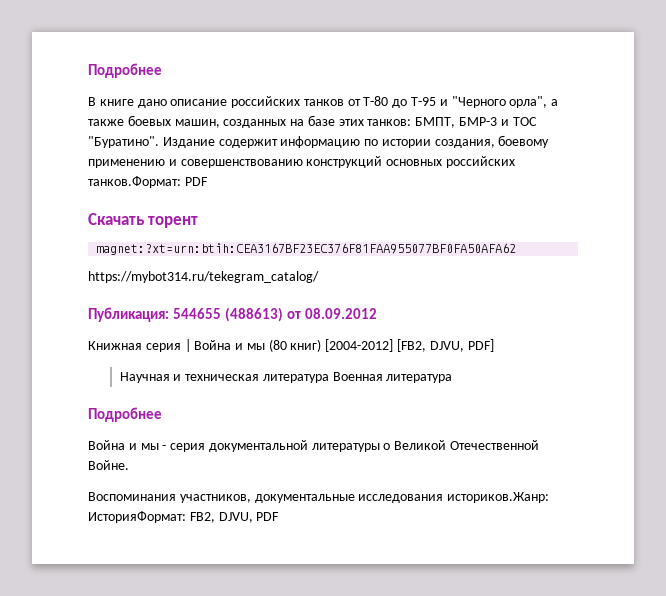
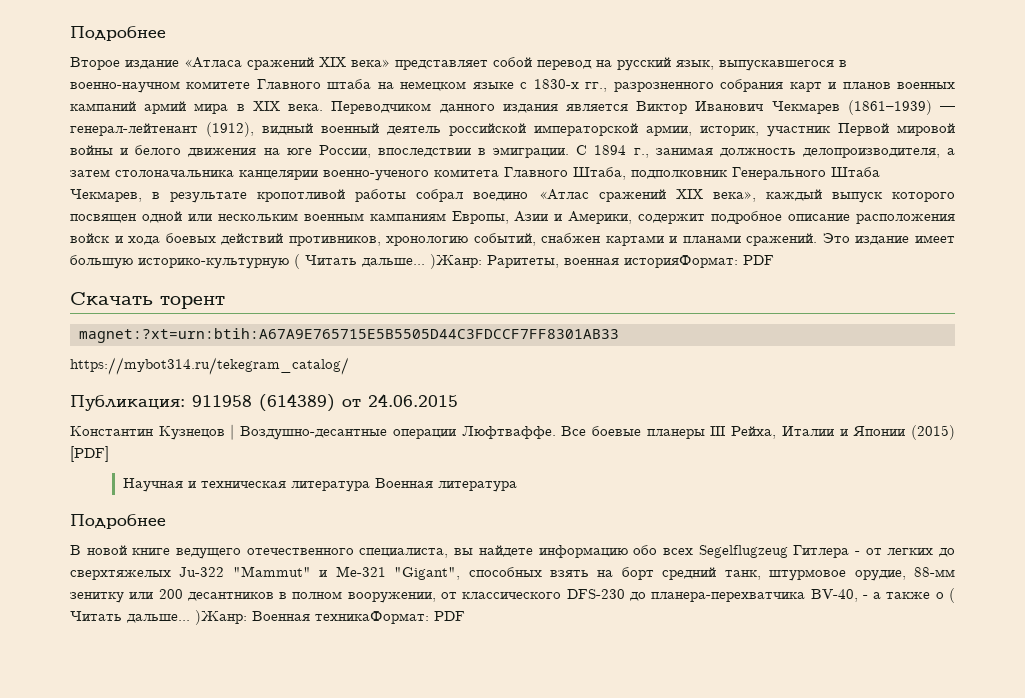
[88,63,162,78] [88,96,559,108] [88,115,537,128] [88,135,550,148] [88,156,515,168] [88,176,181,188] Подробнее // В книге дано описание российских танков от Т-80 до Т-95 и "Черного орла", а также боевых машин, созданных на базе этих танков: БМПТ, БМР-3 и ТОС "Буратино". Издание содержит информацию по истории создания, боевому применению и совершенствованию конструкций основных российских танков.Формат: -> [70,26,166,41] [70,57,847,71] [70,79,955,93] [70,100,955,115] [70,122,955,137] [70,145,955,158] [70,167,880,181] [70,189,956,203] [70,211,955,224] [70,233,955,246] [70,254,738,269] Подробнее // Второе издание «Атласа сражений XIX века» представляет собой перевод на русский язык, выпускавшегося в военно-научном комитете Главного штаба на немецком языке с 1830-х гг., разрозненного собрания карт и планов военных кампаний армий мира в XIX века. Переводчиком данного издания является Виктор Иванович Чекмарев (1861–1939) — генерал-лейтенант (1912), видный военный деятель российской императорской армии, историк, участник Первой мировой войны и белого движения на юге России, впоследствии в эмиграции. С 1894 г., занимая должность делопроизводителя, а затем столоначальника канцелярии военно-ученого комитета Главного Штаба, подполковник Генерального Штаба Чекмарев, в результате кропотливой работы собрал воедино «Атлас сражений XIX века», каждый выпуск которого посвящен одной или нескольким военным кампаниям Европы, Азии и Америки, содержит подробное описание расположения войск и хода боевых действий противников, хронологию событий, снабжен картами и планами сражений. Это издание имеет большую историко-культурную ( Читать дальше... )Жанр: Раритеты, военная историяФормат:
[96,243,517,255] magnet:?xt=urn:btih:CEA3167BF23EC376F81FAA955077BF0FA50AFA62 -> [79,328,619,343] magnet:?xt=urn:btih:A67A9E765715E5B5505D44C3FDCCF7FF8301AB33
[173,307,378,322] [88,339,494,352] 544655 (488613) от 08.09.2012 // Книжная серия | Война и мы (80 книг) [2004-2012] [FB2, DJVU, PDF] -> [192,394,458,412] [70,424,955,440] [70,446,109,462] 911958 (614389) от 24.06.2015 // Константин Кузнецов | Воздушно-десантные операции Люфтваффе. Все боевые планеры III Рейха, Италии и Японии (2015) [PDF]
[88,440,540,452] [88,460,129,470] [88,492,550,503] [88,511,253,523] Война и мы - серия документальной литературы о Великой Отечественной Войне. // Воспоминания участников, документальные исследования историков.Жанр: ИсторияФормат: FB2, DJVU, -> [70,545,955,559] [70,566,956,581] [70,588,955,603] [70,610,429,625] В новой книге ведущего отечественного специалиста, вы найдете информацию обо всех Segelflugzeug Гитлера - от легких до сверхтяжелых Ju-322 "Mammut" и Ме-321 "Gigant", способных взять на борт средний танк, штурмовое орудие, 88-мм зенитку или 200 десантников в полном вооружении, от классического DFS-230 до планера-перехватчика BV-40, - а также о ( Читать дальше... )Жанр: Военная техникаФормат:

